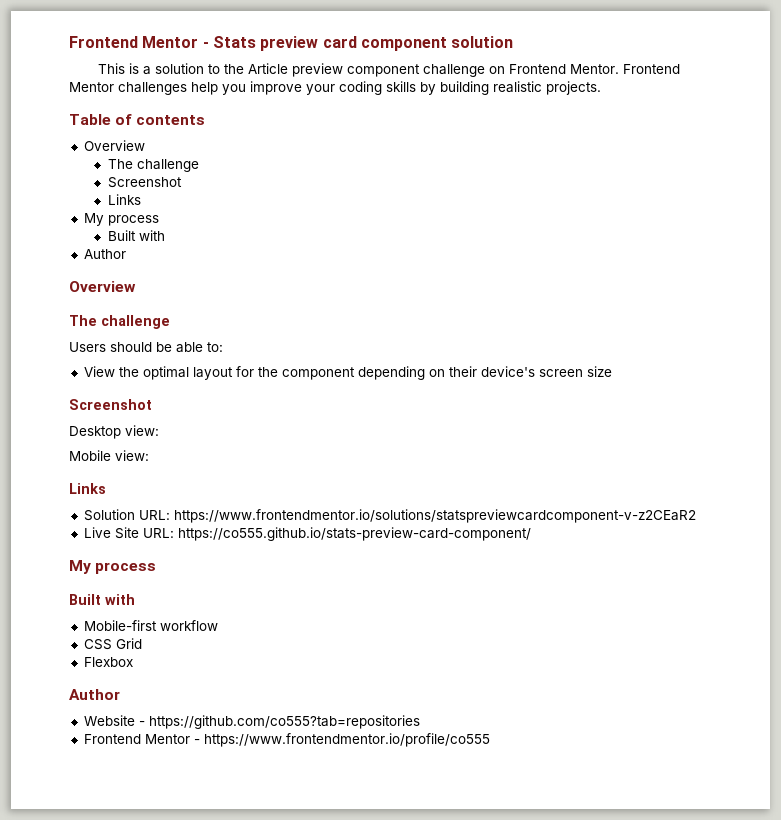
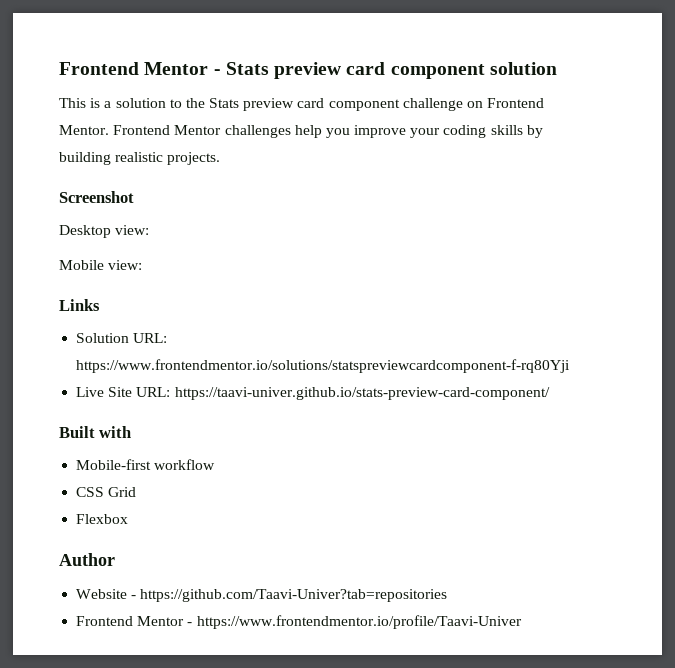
[248,63,344,77] Article preview -> [209,98,325,111] Stats preview card
[69,114,206,125] [83,140,145,151] [107,159,199,172] [107,177,182,188] [107,194,141,205] [83,213,159,226] [107,230,165,241] [83,249,126,259] [69,281,136,292] [69,315,170,329] [69,342,223,353] [83,366,612,380] // Table of contents // Overview // The challenge // Screenshot // Links // My process // Built with // Author // Overview // The challenge // Users should be able to: // View the optimal layout for the component depending on their device's screen size -> (221, 158) none
[173,509,696,523] https://www.frontendmentor.io/solutions/statspreviewcardcomponent-v-z2CEaR2 -> [76,359,571,373] https://www.frontendmentor.io/solutions/statspreviewcardcomponent-f-rq80Yji
[177,527,531,541] [69,560,157,574] https://co555.github.io/stats-preview-card-component/ // My process -> [174,387,550,400] https://taavi-univer.github.io/stats-preview-card-component/
[148,715,420,729] [83,733,490,747] https://github.com/co555?tab=repositories // Frontend Mentor - https://www.frontendmentor.io/profile/co555 -> [140,589,448,602] [76,615,522,629] https://github.com/Taavi-Univer?tab=repositories // Frontend Mentor - https://www.frontendmentor.io/profile/Taavi-Univer

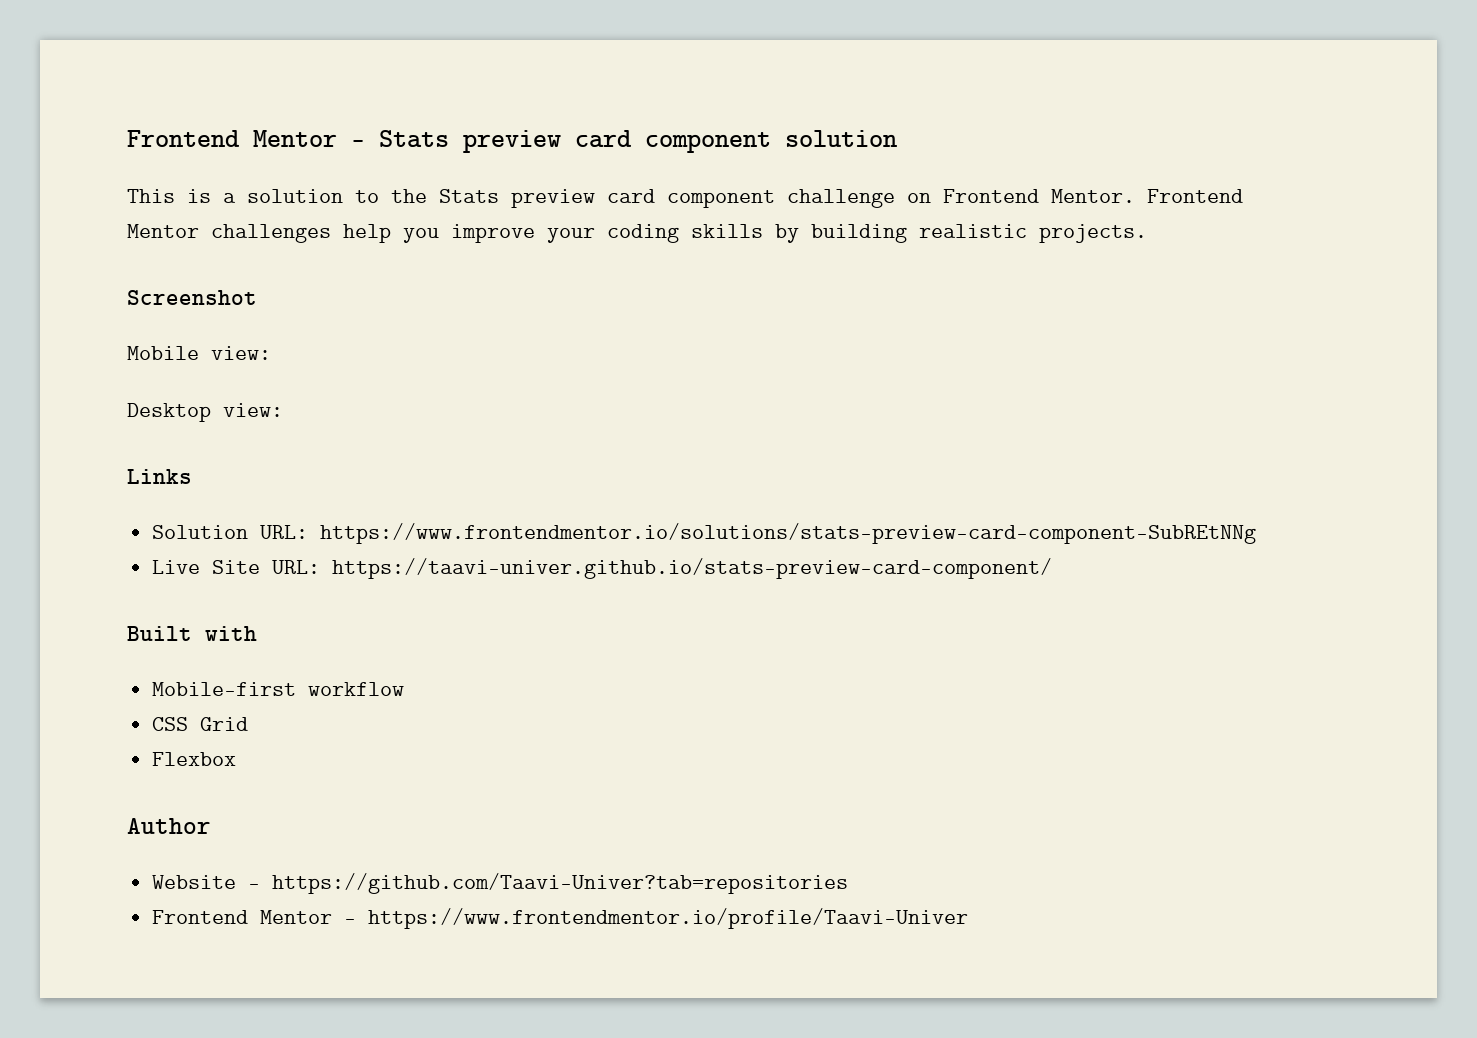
[59,225,150,238] [59,260,104,270] Desktop view: // Mobile -> [127,346,271,360] [127,403,211,422] Mobile view: // Desktop
[76,359,571,373] https://www.frontendmentor.io/solutions/statspreviewcardcomponent-f-rq80Yji -> [320,523,1257,544] https://www.frontendmentor.io/solutions/stats-preview-card-component-SubREtNNg

